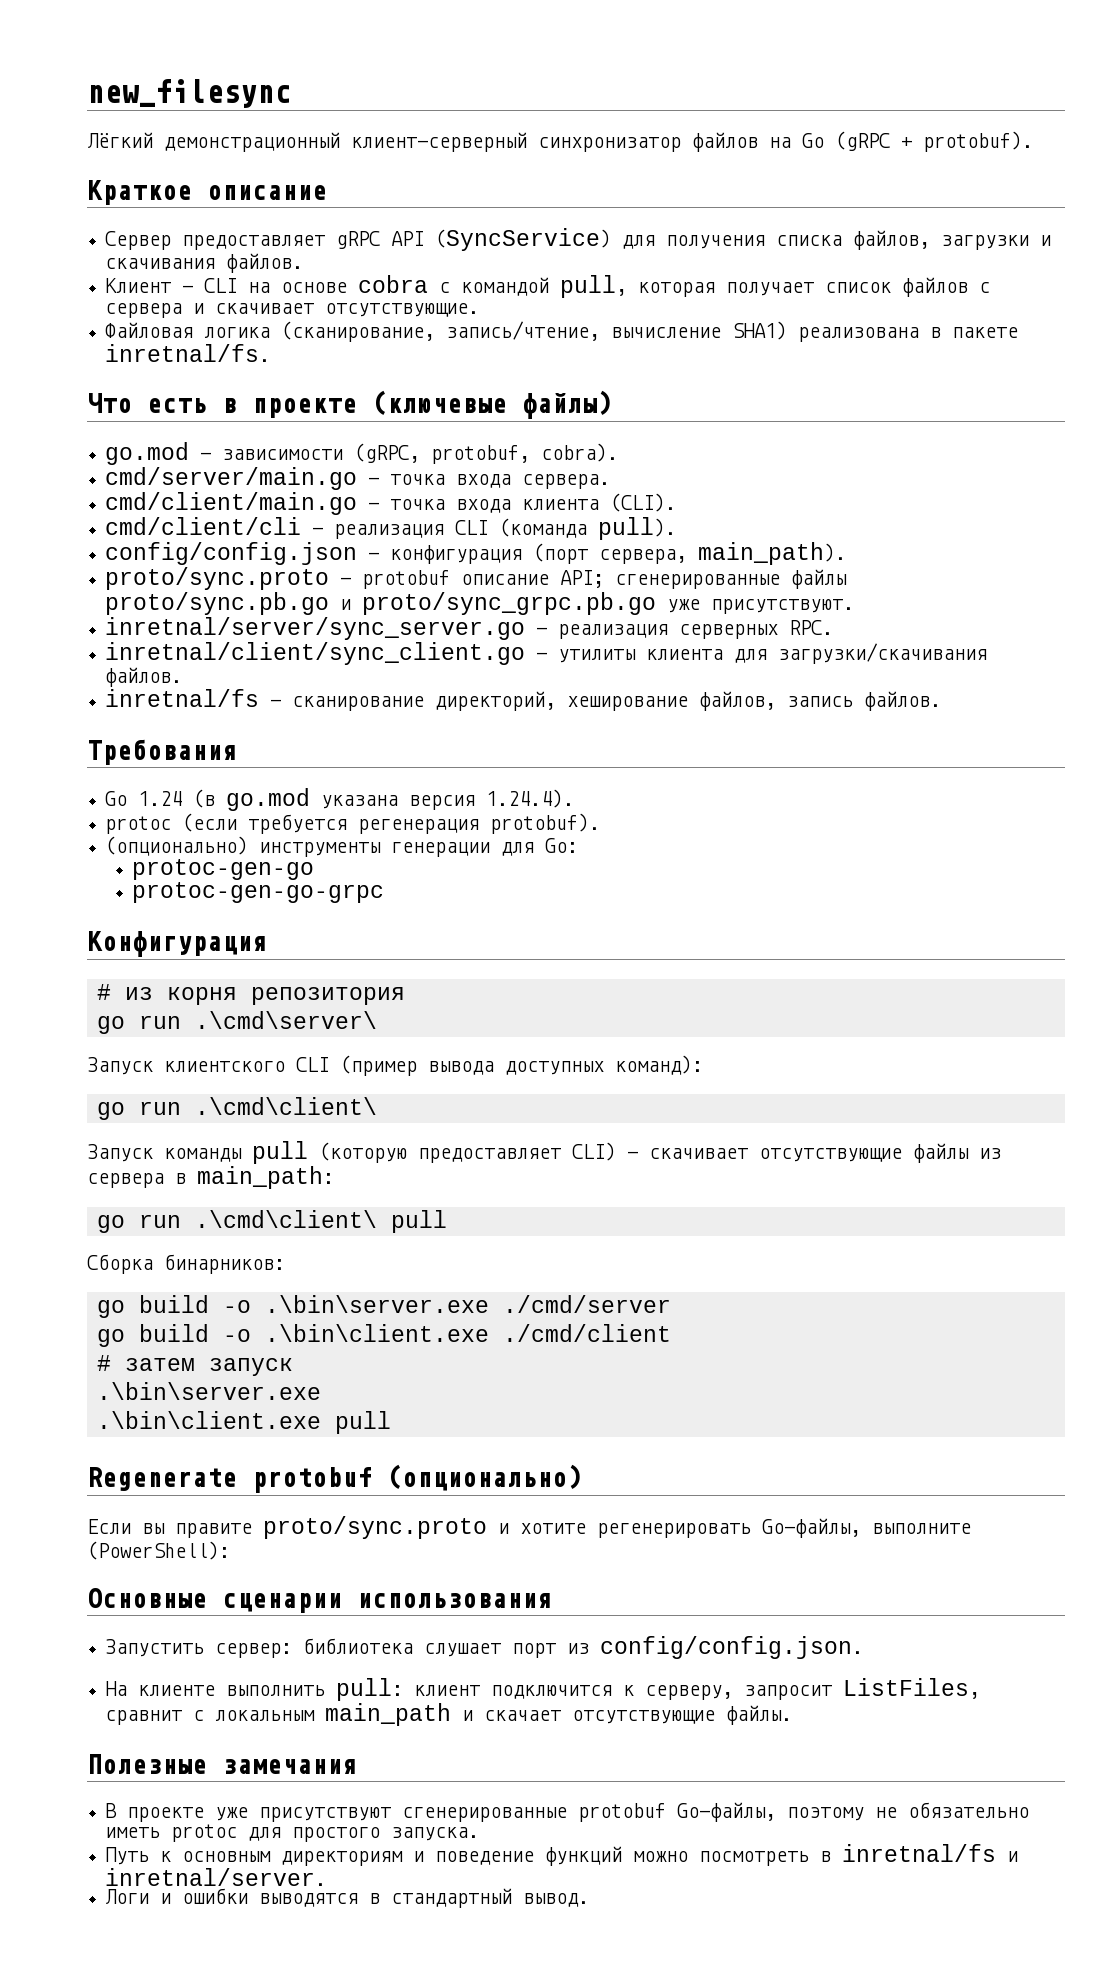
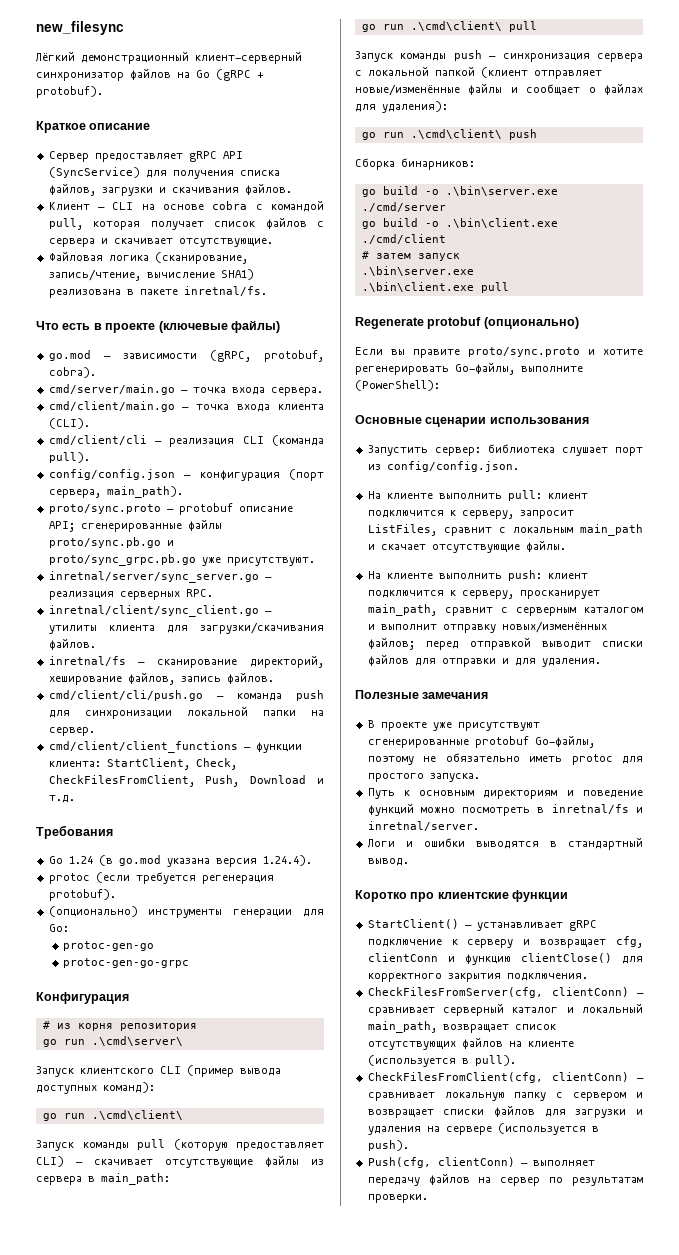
(942, 701) none -> [48,690,324,701] [48,706,324,719] [48,727,95,736] [48,741,302,753] [48,758,237,770] [48,775,325,787] [48,795,75,803] // cmd/client/cli/push.go — команда push для синхронизации локальной папки на сервер. // cmd/client/client_functions — функции клиента: StartClient, Check, CheckFilesFromClient, Push, Download и т.д.
(447, 1221) none -> [355,50,643,62] [355,66,602,79] [355,83,643,96] [355,101,448,113] [361,129,537,140] // Запуск команды push — синхронизация сервера с локальной папкой (клиент отправляет новые/изменённые файлы и сообщает о файлах для удаления): // go run .\cmd\client\ push
(793, 1715) none -> [367,570,588,581] [367,590,600,599] [367,604,643,616] [367,621,607,633] [367,637,643,650] [367,654,601,667] // На клиенте выполнить push: клиент подключится к серверу, просканирует main_path, сравнит с серверным каталогом и выполнит отправку новых/изменённых файлов; перед отправкой выводит списки файлов для отправки и для удаления.
(590, 1900) none -> [355,890,569,902] [367,919,597,931] [367,936,643,948] [367,953,643,965] [367,973,588,982] [367,987,644,998] [367,1003,643,1016] [367,1021,556,1033] [367,1037,574,1050] [367,1055,516,1067] [367,1072,644,1083] [367,1092,643,1101] [367,1105,643,1118] [367,1123,599,1135] [367,1140,409,1151] [367,1157,595,1168] [367,1173,643,1186] [367,1194,428,1203] // Коротко про клиентские функции // StartClient() — устанавливает gRPC подключение к серверу и возвращает cfg, clientConn и функцию clientClose() для корректного закрытия подключения. // CheckFilesFromServer(cfg, clientConn) — сравнивает серверный каталог и локальный main_path, возвращает список отсутствующих файлов на клиенте (используется в pull). // CheckFilesFromClient(cfg, clientConn) — сравнивает локальную папку с сервером и возвращает списки файлов для загрузки и удаления на сервере (используется в push). // Push(cfg, clientConn) — выполняет передачу файлов на сервер по результатам проверки.

